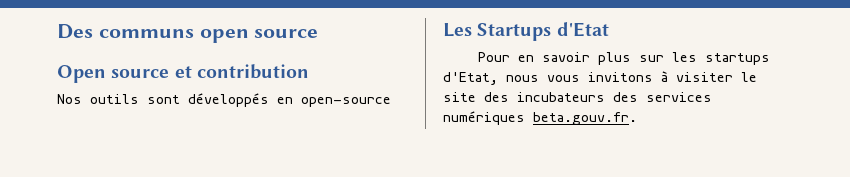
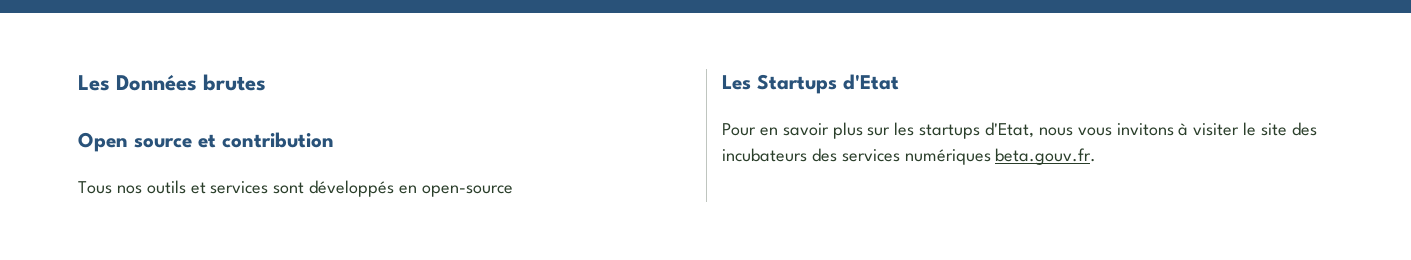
[57,24,319,43] Des communs open source -> [78,74,267,91] Les Données brutes
[57,94,139,104] Nos outils -> [78,180,269,194] Tous nos outils et services

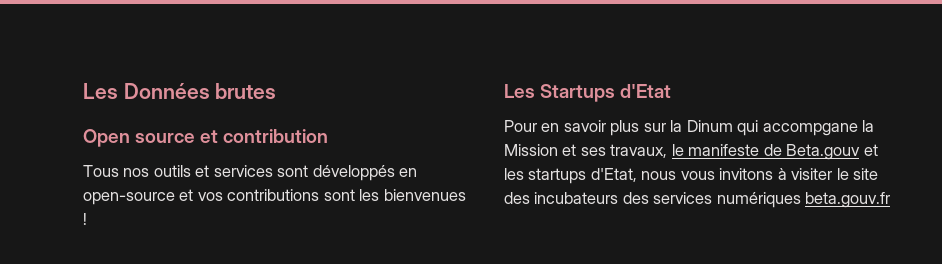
(513, 191) none -> [179,189,466,201] [83,213,87,225] et vos contributions sont les bienvenues !
(891, 131) none -> [670,120,875,136] [504,144,878,160] la Dinum qui accompgane la Mission et ses travaux, le manifeste de Beta.gouv et
[995,148,1097,165] beta.gouv.fr. -> [805,192,891,208] beta.gouv.fr

